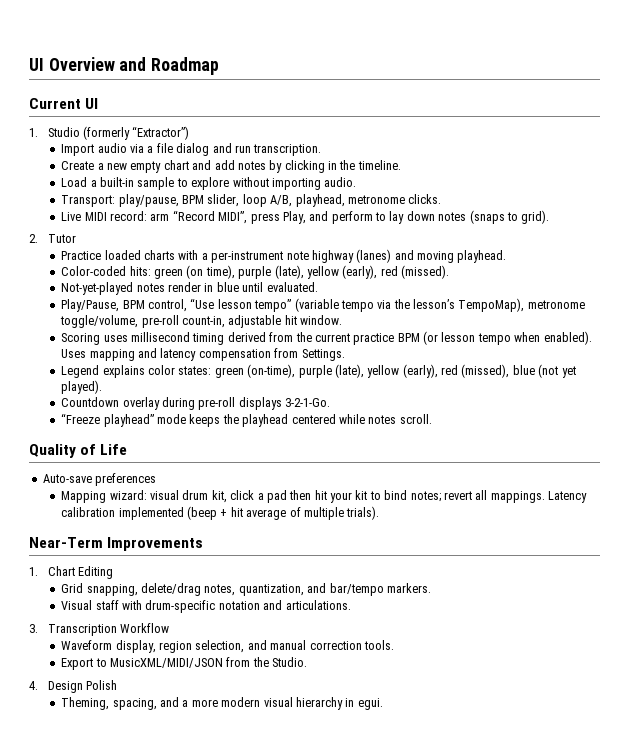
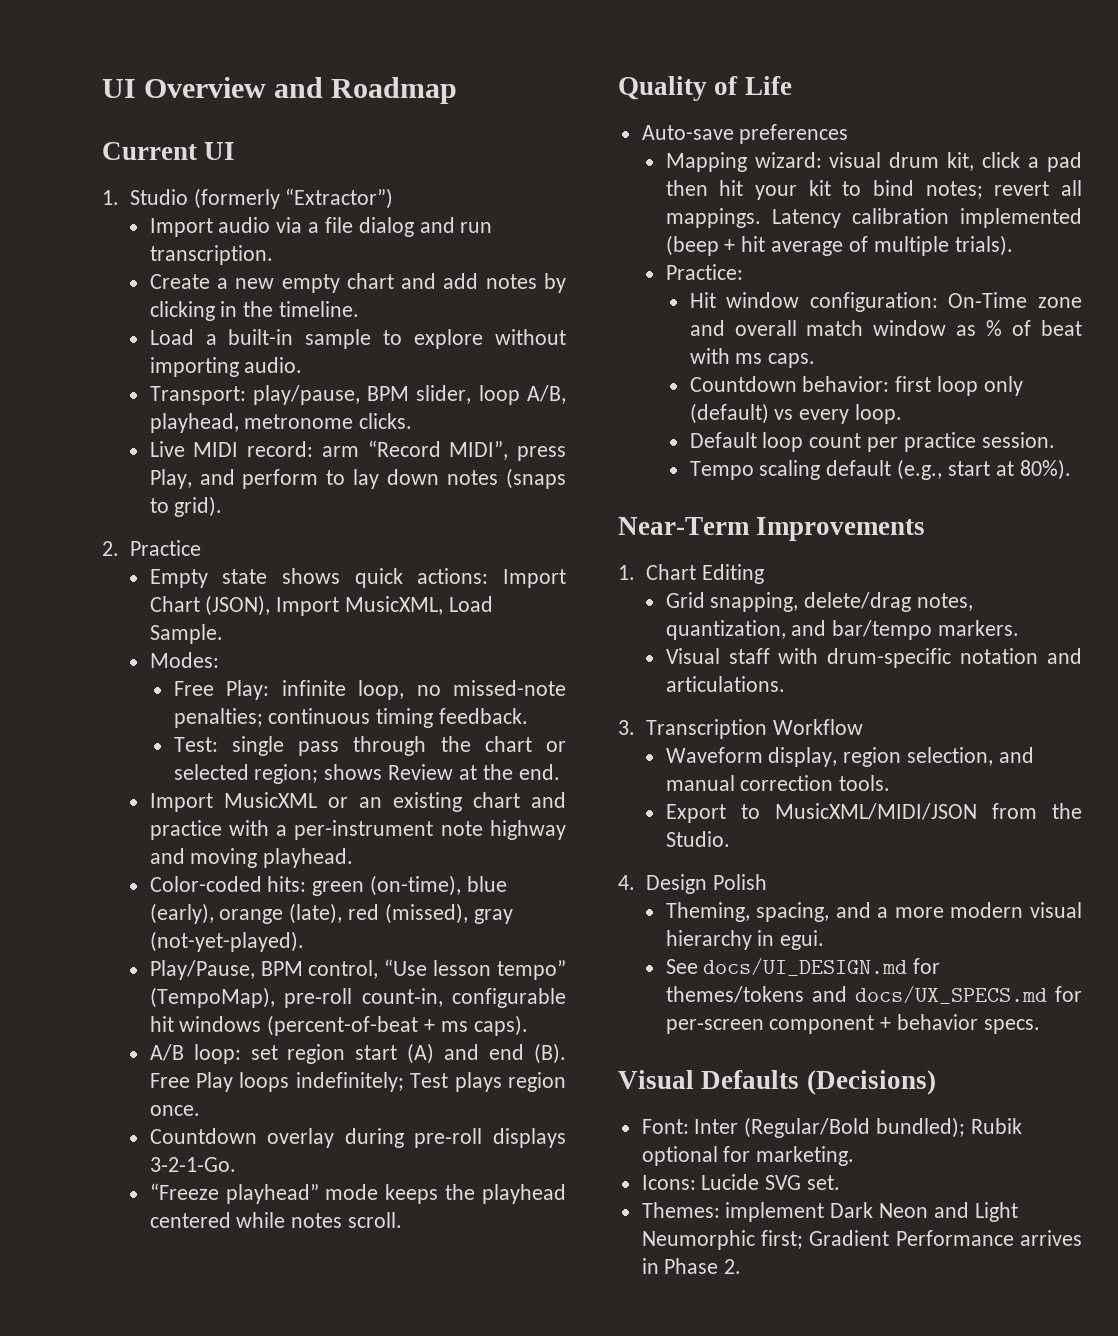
[47,234,76,243] [61,250,176,260] Tutor // Practice loaded charts -> [129,540,201,556] [149,568,566,588] [149,595,493,616] [149,624,223,644] [149,652,219,668] [173,680,566,700] [173,708,529,728] [173,736,566,756] [173,764,560,784] [149,792,566,812] [149,820,222,840] Practice // Empty state shows quick actions: Import Chart (JSON), Import MusicXML, Load Sample. // Modes: // Free Play: infinite loop, no missed-note penalties; continuous timing feedback. // Test: single pass through the chart or selected region; shows Review at the end. // Import MusicXML or an existing chart and practice
[356,249,392,263] (lanes) -> (566, 830) none
[186,265,450,279] [61,282,318,295] (on time), purple (late), yellow (early), red (missed). // Not-yet-played notes render in blue until evaluated. -> [370,875,507,896] [149,903,513,924] [149,931,304,952] (on-time), blue (early), orange (late), red (missed), gray (not-yet-played).
[294,298,585,312] [60,315,343,328] [61,331,592,345] [61,348,345,361] [61,364,576,378] [61,380,103,394] (variable tempo via the lesson’s TempoMap), metronome toggle/volume, pre‑roll count‑in, adjustable hit window. // Scoring uses millisecond timing derived from the current practice BPM (or lesson tempo when enabled). Uses mapping and latency compensation from Settings. // Legend explains color states: green (on‑time), purple (late), yellow (early), red (missed), blue (not yet played). -> [149,987,566,1008] [149,1015,528,1036] [149,1043,566,1064] [149,1072,566,1092] [149,1105,200,1116] (TempoMap), pre‑roll count‑in, configurable hit windows (percent-of-beat + ms caps). // A/B loop: set region start (A) and end (B). Free Play loops indefinitely; Test plays region once.
(380, 513) none -> [665,264,743,280] [689,292,1082,312] [689,320,1082,336] [689,348,816,368] [689,376,1023,396] [689,403,903,424] [689,432,1055,452] [689,459,1071,480] // Practice: // Hit window configuration: On‑Time zone and overall match window as % of beat with ms caps. // Countdown behavior: first loop only (default) vs every loop. // Default loop count per practice session. // Tempo scaling default (e.g., start at 80%).
(383, 704) none -> [665,958,941,976] [665,986,1082,1004] [665,1014,1040,1034] [618,1070,936,1095] [641,1117,1022,1138] [641,1146,855,1166] [641,1174,841,1190] [641,1202,1018,1222] [641,1230,1082,1250] [641,1258,742,1274] // See docs/UI_DESIGN.md for themes/tokens and docs/UX_SPECS.md for per‑screen component + behavior specs. // Visual Defaults (Decisions) // Font: Inter (Regular/Bold bundled); Rubik optional for marketing. // Icons: Lucide SVG set. // Themes: implement Dark Neon and Light Neumorphic first; Gradient Performance arrives in Phase 2.

